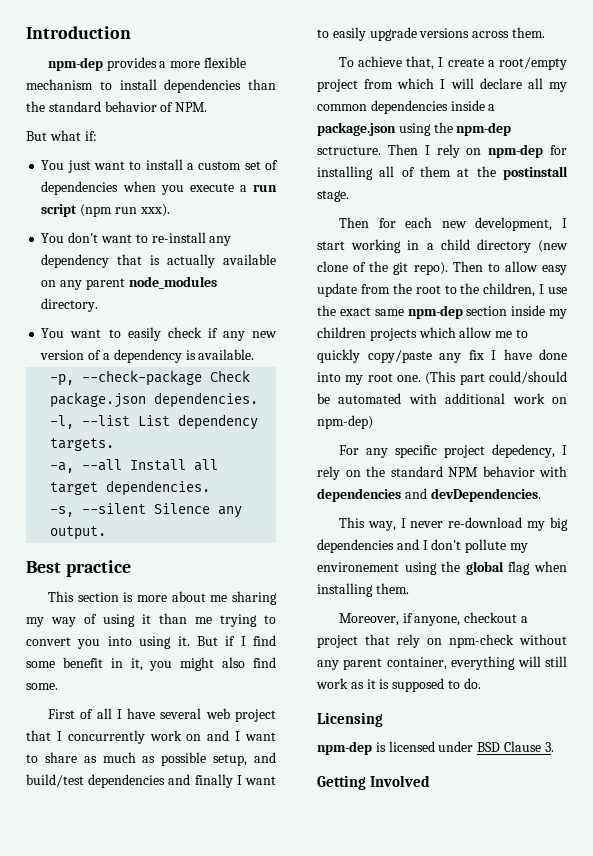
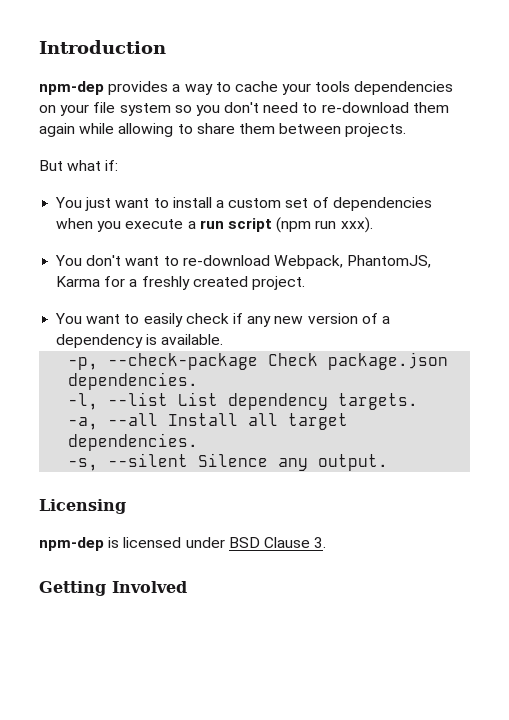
[170,57,247,68] [26,79,276,93] [26,101,208,112] more flexible mechanism to install dependencies than the standard behavior of NPM. -> [184,81,454,95] [39,102,449,116] [39,123,407,137] way to cache your tools dependencies on your file system so you don't need to re-download them again while allowing to share them between projects.
[151,232,232,246] [41,254,276,268] [41,276,217,290] [41,298,99,312] re-install any dependency that is actually available on any parent node_modules directory. -> [182,255,432,269] [56,276,305,290] re-download Webpack, PhantomJS, Karma for a freshly created project.
[26,560,131,577] [47,591,277,605] [26,613,276,627] [26,635,276,649] [26,657,276,671] [26,683,58,690] [47,708,276,722] [26,730,276,744] [26,752,276,766] [26,774,276,788] [317,27,545,41] [338,56,567,70] [317,78,567,92] [317,100,496,114] [317,122,512,136] [317,144,567,158] [317,166,568,180] [317,190,349,202] [338,217,567,231] [317,239,568,253] [317,261,567,275] [317,283,567,297] [317,305,567,319] [317,327,528,341] [317,349,567,363] [317,371,567,385] [317,393,567,404] [317,415,373,429] [338,444,567,458] [317,466,567,480] [317,488,541,502] [338,517,568,531] [317,539,528,553] [317,561,567,575] [317,583,409,597] [338,612,529,626] [317,634,567,648] [317,656,567,670] [316,678,481,692] // Best practice // This section is more about me sharing my way of using it than me trying to convert you into using it. But if I find some benefit in it, you might also find some. // First of all I have several web project that I concurrently work on and I want to share as much as possible setup, and build/test dependencies and finally I want to easily upgrade versions across them. // To achieve that, I create a root/empty project from which I will declare all my common dependencies inside a package.json using the npm-dep sctructure. Then I rely on npm-dep for installing all of them at the postinstall stage. // Then for each new development, I start working in a child directory (new clone of the git repo). Then to allow easy update from the root to the children, I use the exact same npm-dep section inside my children projects which allow me to quickly copy/paste any fix I have done into my root one. (This part could/should be automated with additional work on npm-dep) // For any specific project depedency, I rely on the standard NPM behavior with dependencies and devDependencies. // This way, I never re-download my big dependencies and I don't pollute my environement using the global flag when installing them. // Moreover, if anyone, checkout a project that rely on npm-check without any parent container, everything will still work as it is supposed to do. -> (389, 462) none

